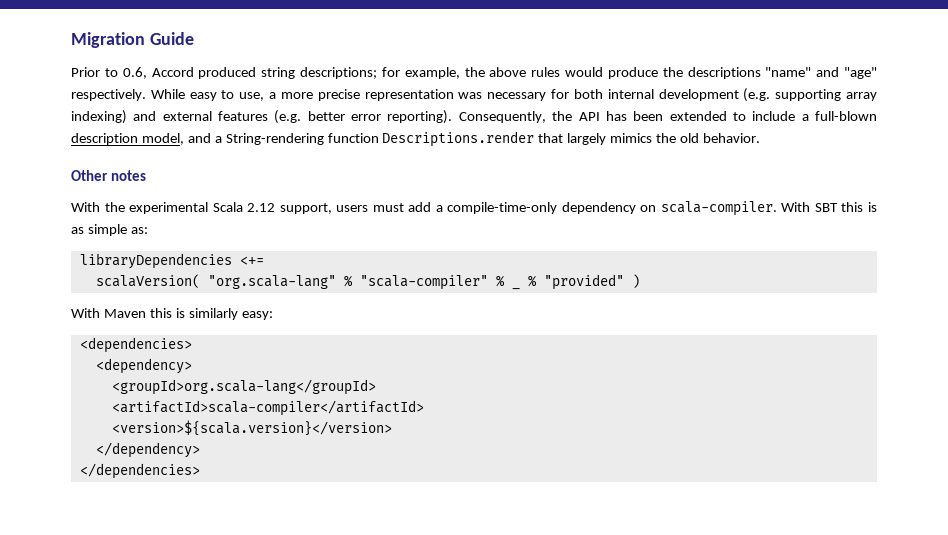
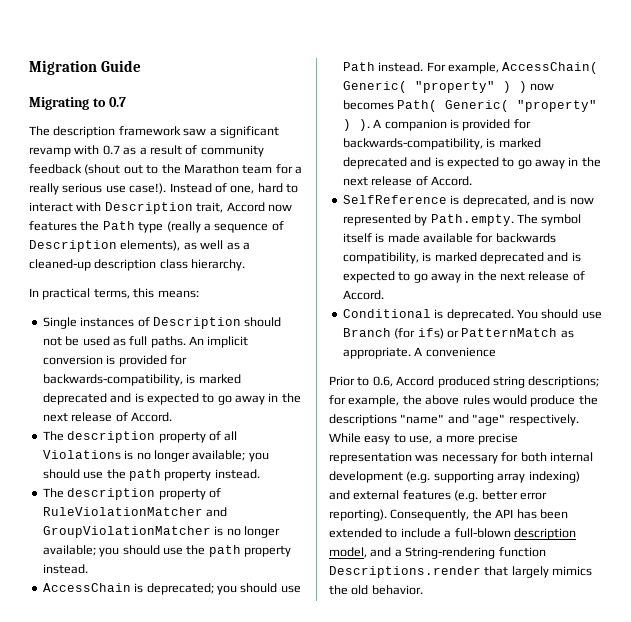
(194, 38) none -> [29,97,126,110] [29,126,279,138] [29,145,264,157] [29,164,302,175] [29,183,298,195] [29,202,292,214] [29,221,284,233] [29,240,250,252] [29,259,246,271] [29,288,199,300] [42,317,282,329] [42,336,249,348] [42,355,187,367] [42,374,241,386] [42,393,301,405] [42,412,172,422] [42,431,238,443] [42,450,269,462] [42,469,260,481] [42,488,221,500] [42,507,228,517] [42,526,280,538] [42,545,291,557] [42,564,88,574] [42,583,301,595] [342,62,599,74] [342,81,555,93] [342,100,598,112] [342,119,531,131] [342,138,541,150] [342,157,601,169] [342,176,472,186] [342,195,594,207] [342,214,582,226] [342,233,556,243] [342,252,581,264] [342,271,585,283] [342,290,384,300] [342,309,602,321] [342,328,574,339] [342,347,496,359] // Migrating to 0.7 // The description framework saw a significant revamp with 0.7 as a result of community feedback (shout out to the Marathon team for a really serious use case!). Instead of one, hard to interact with Description trait, Accord now features the Path type (really a sequence of Description elements), as well as a cleaned-up description class hierarchy. // In practical terms, this means: // Single instances of Description should not be used as full paths. An implicit conversion is provided for backwards-compatibility, is marked deprecated and is expected to go away in the next release of Accord. // The description property of all Violations is no longer available; you should use the path property instead. // The description property of RuleViolationMatcher and GroupViolationMatcher is no longer available; you should use the path property instead. // AccessChain is deprecated; you should use Path instead. For example, AccessChain( Generic( "property" ) ) now becomes Path( Generic( "property" ) ). A companion is provided for backwards-compatibility, is marked deprecated and is expected to go away in the next release of Accord. // SelfReference is deprecated, and is now represented by Path.empty. The symbol itself is made available for backwards compatibility, is marked deprecated and is expected to go away in the next release of Accord. // Conditional is deprecated. You should use Branch (for ifs) or PatternMatch as appropriate. A convenience
[71,170,147,181] [71,201,877,216] [71,224,148,236] [79,253,264,269] [95,274,640,290] [71,308,273,320] [79,337,192,353] [95,358,192,374] [111,379,376,395] [111,400,424,416] [111,420,392,436] [95,442,200,458] [79,463,200,479] // Other notes // With the experimental Scala 2.12 support, users must add a compile-time-only dependency on scala-compiler. With SBT this is as simple as: // libraryDependencies <+= // scalaVersion( "org.scala-lang" % "scala-compiler" % _ % "provided" ) // With Maven this is similarly easy: // <dependencies> // <dependency> // <groupId>org.scala-lang</groupId> // <artifactId>scala-compiler</artifactId> // <version>${scala.version}</version> // </dependency> // </dependencies> -> (423, 590) none

